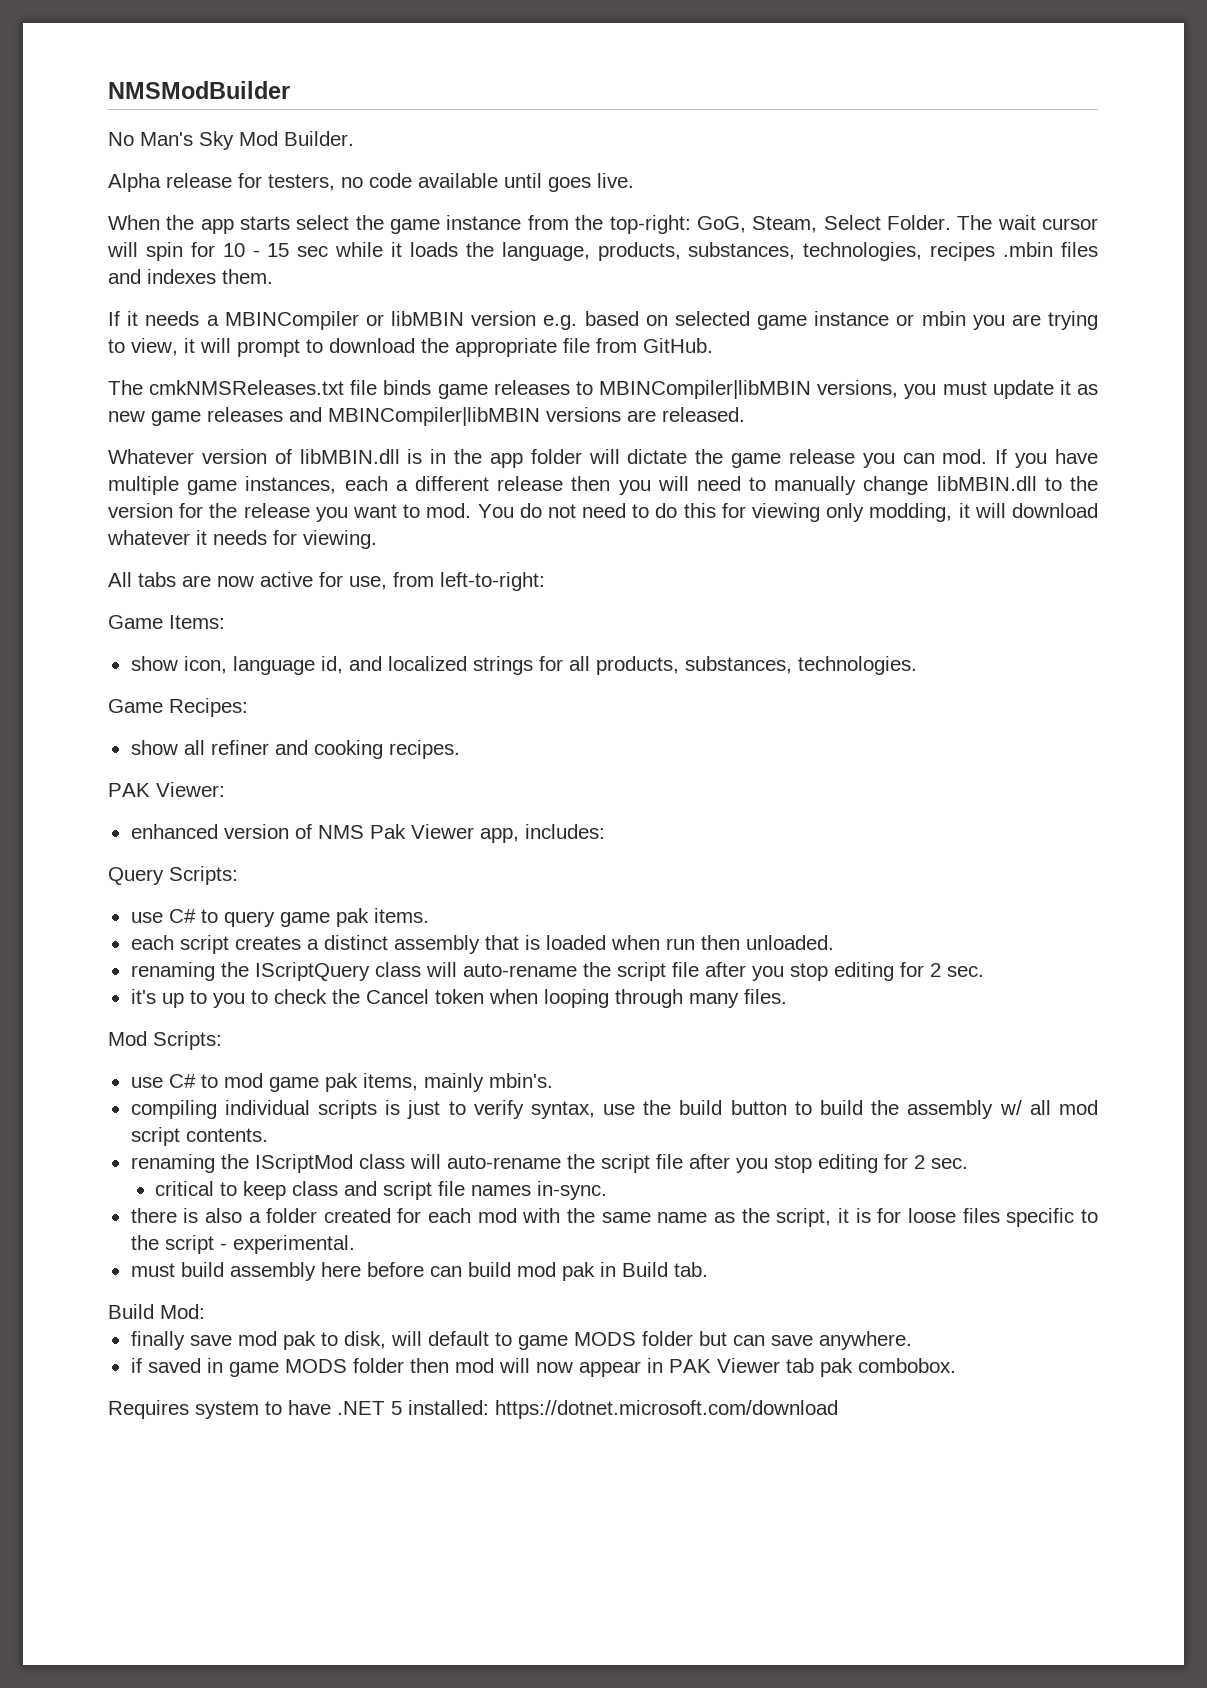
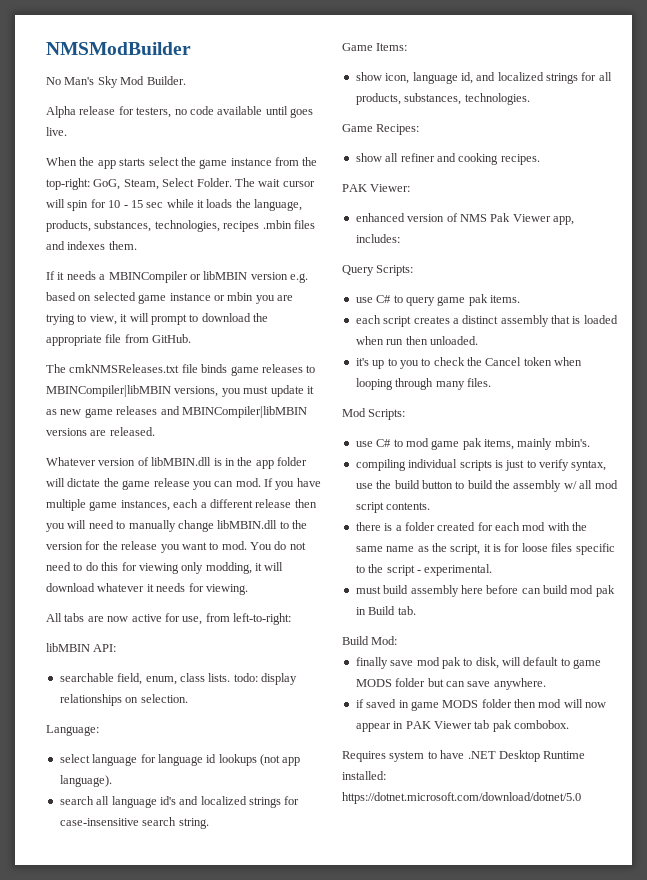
(545, 581) none -> [46,643,117,652] [59,673,297,685] [59,694,188,706] [46,725,99,736] [59,754,301,766] [59,775,112,787] [59,796,300,808] [59,817,209,829] // libMBIN API: // searchable field, enum, class lists. todo: display relationships on selection. // Language: // select language for language id lookups (not app language). // search all language id's and localized strings for case-insensitive search string.
[130,962,984,981] // renaming the IScriptQuery class will auto-rename the script file after you stop editing for 2 sec. -> (478, 340) none
[130,1154,968,1173] [155,1181,608,1200] // renaming the IScriptMod class will auto-rename the script file after you stop editing for 2 sec. // critical to keep class and script file names in-sync. -> (431, 506) none
[204,1208,242,1223] also -> (393, 527) none
[391,1400,838,1419] 5 installed: https://dotnet.microsoft.com/download -> [498,750,586,762] [342,771,386,780] [342,792,581,804] Desktop Runtime installed: https://dotnet.microsoft.com/download/dotnet/5.0

